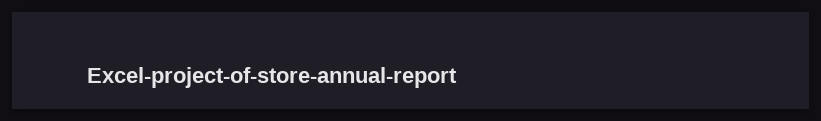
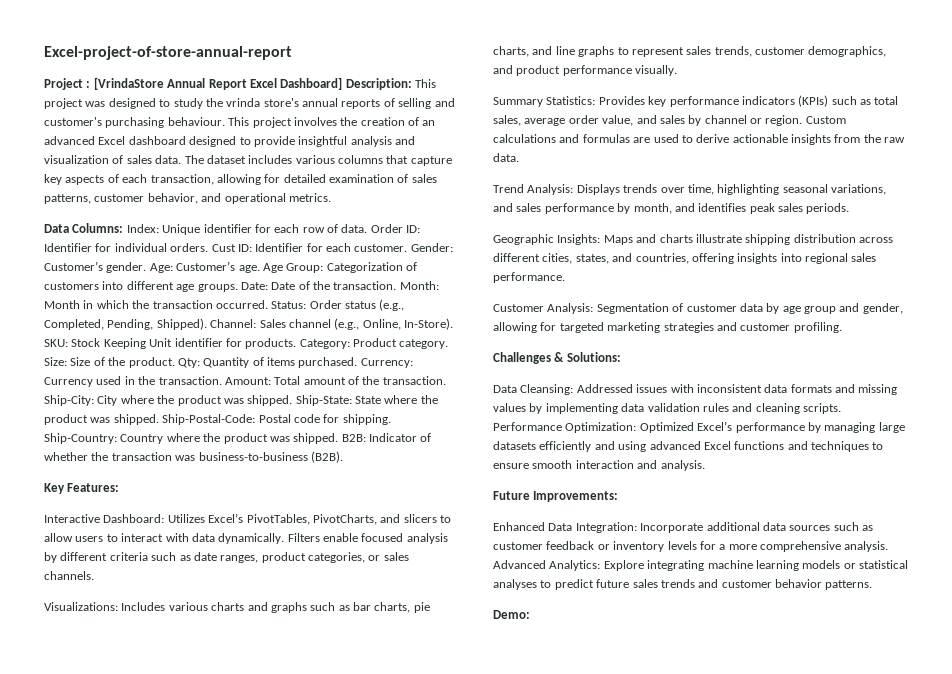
(457, 77) none -> [44,77,436,90] [44,98,455,109] [44,117,436,128] [44,136,415,147] [44,155,452,166] [44,174,437,185] [44,193,331,204] [44,223,421,235] [44,243,453,252] [44,261,417,273] [44,281,439,292] [44,299,405,311] [44,318,453,330] [44,338,449,349] [44,357,413,368] [44,376,446,387] [44,395,438,406] [44,414,391,425] [44,433,432,444] [44,451,343,463] [44,483,120,494] [44,513,451,525] [44,533,448,544] [44,552,409,563] [44,571,94,580] [44,602,430,613] [493,46,887,57] [493,65,678,76] [493,95,899,107] [493,115,846,126] [493,134,906,145] [493,153,519,162] [493,184,886,195] [493,203,850,214] [493,234,893,245] [493,253,877,264] [493,272,565,283] [493,303,903,314] [493,322,842,333] [493,352,621,364] [493,384,898,395] [493,403,841,414] [493,421,905,433] [493,441,884,452] [493,460,705,471] [493,491,619,502] [493,522,873,533] [493,541,889,552] [493,560,908,571] [493,579,873,590] [493,610,530,619] // Project : [VrindaStore Annual Report Excel Dashboard] Description: This project was designed to study the vrinda store's annual reports of selling and customer's purchasing behaviour. This project involves the creation of an advanced Excel dashboard designed to provide insightful analysis and visualization of sales data. The dataset includes various columns that capture key aspects of each transaction, allowing for detailed examination of sales patterns, customer behavior, and operational metrics. // Data Columns: Index: Unique identifier for each row of data. Order ID: Identifier for individual orders. Cust ID: Identifier for each customer. Gender: Customer’s gender. Age: Customer’s age. Age Group: Categorization of customers into different age groups. Date: Date of the transaction. Month: Month in which the transaction occurred. Status: Order status (e.g., Completed, Pending, Shipped). Channel: Sales channel (e.g., Online, In-Store). SKU: Stock Keeping Unit identifier for products. Category: Product category. Size: Size of the product. Qty: Quantity of items purchased. Currency: Currency used in the transaction. Amount: Total amount of the transaction. Ship-City: City where the product was shipped. Ship-State: State where the product was shipped. Ship-Postal-Code: Postal code for shipping. Ship-Country: Country where the product was shipped. B2B: Indicator of whether the transaction was business-to-business (B2B). // Key Features: // Interactive Dashboard: Utilizes Excel’s PivotTables, PivotCharts, and slicers to allow users to interact with data dynamically. Filters enable focused analysis by different criteria such as date ranges, product categories, or sales channels. // Visualizations: Includes various charts and graphs such as bar charts, pie charts, and line graphs to represent sales trends, customer demographics, and product performance visually. // Summary Statistics: Provides key performance indicators (KPIs) such as total sales, average order value, and sales by channel or region. Custom calculations and formulas are used to derive actionable insights from the raw data. // Trend Analysis: Displays trends over time, highlighting seasonal variations, and sales performance by month, and identifies peak sales periods. // Geographic Insights: Maps and charts illustrate shipping distribution across different cities, states, and countries, offering insights into regional sales performance. // Customer Analysis: Segmentation of customer data by age group and gender, allowing for targeted marketing strategies and customer profiling. // Challenges & Solutions: // Data Cleansing: Addressed issues with inconsistent data formats and missing values by implementing data validation rules and cleaning scripts. Performance Optimization: Optimized Excel’s performance by managing large datasets efficiently and using advanced Excel functions and techniques to ensure smooth interaction and analysis. // Future Improvements: // Enhanced Data Integration: Incorporate additional data sources such as customer feedback or inventory levels for a more comprehensive analysis. Advanced Analytics: Explore integrating machine learning models or statistical analyses to predict future sales trends and customer behavior patterns. // Demo:

